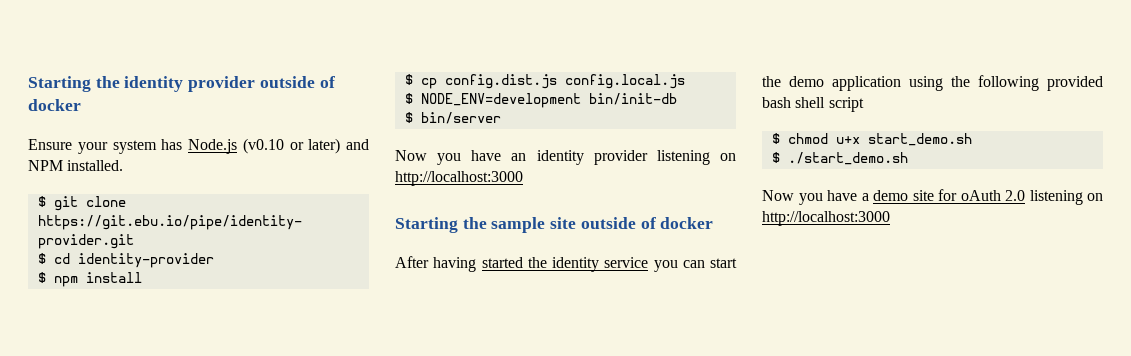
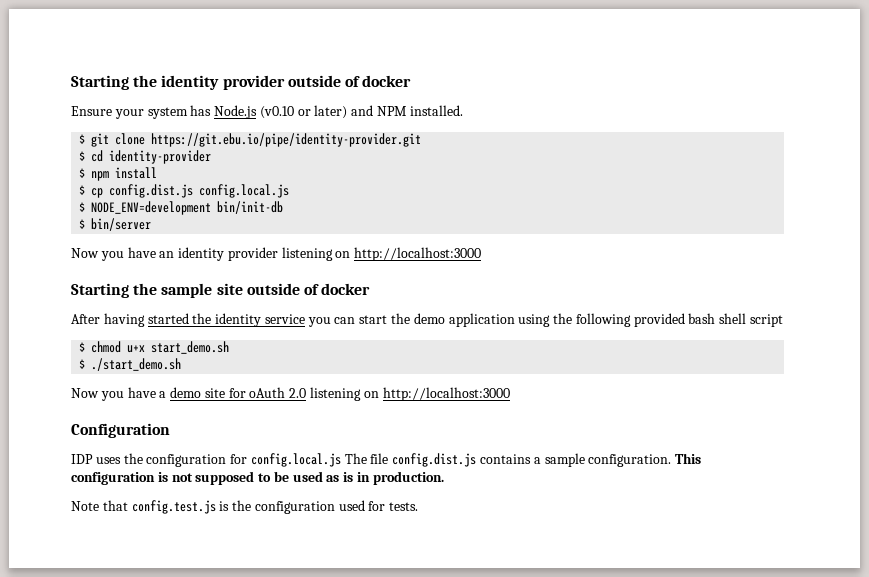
(890, 218) none -> [71,423,170,438] [71,453,702,467] [71,471,444,485] [71,500,419,514] // Configuration // IDP uses the configuration for config.local.js The file config.dist.js contains a sample configuration. This configuration is not supposed to be used as is in production. // Note that config.test.js is the configuration used for tests.

